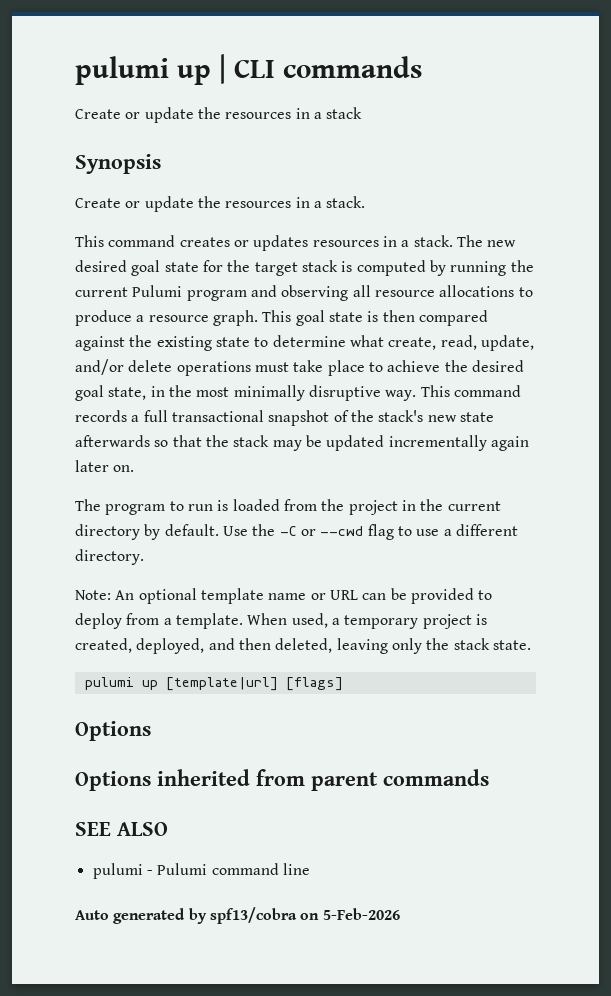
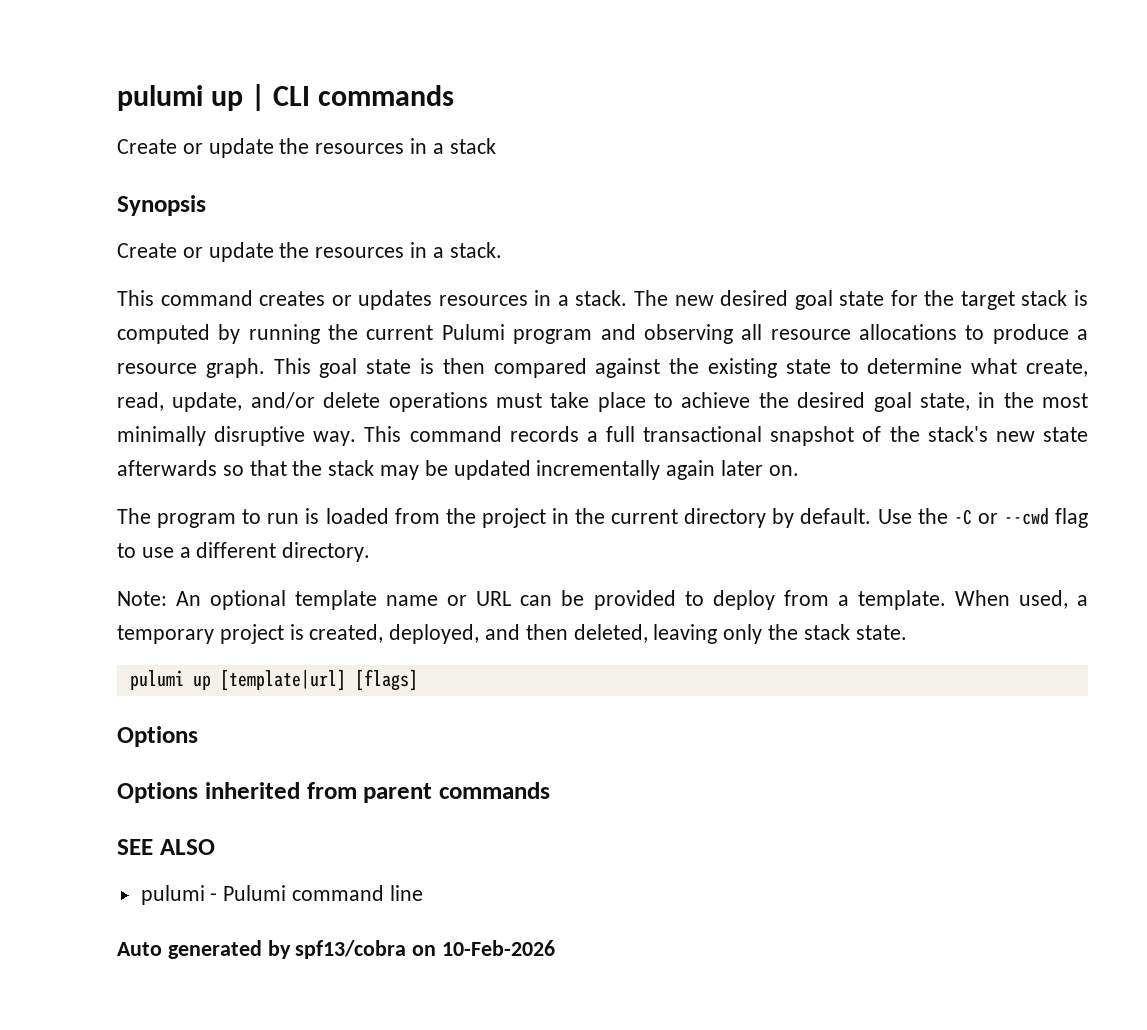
[322,908,400,920] 5-Feb-2026 -> [442,940,556,956] 10-Feb-2026

